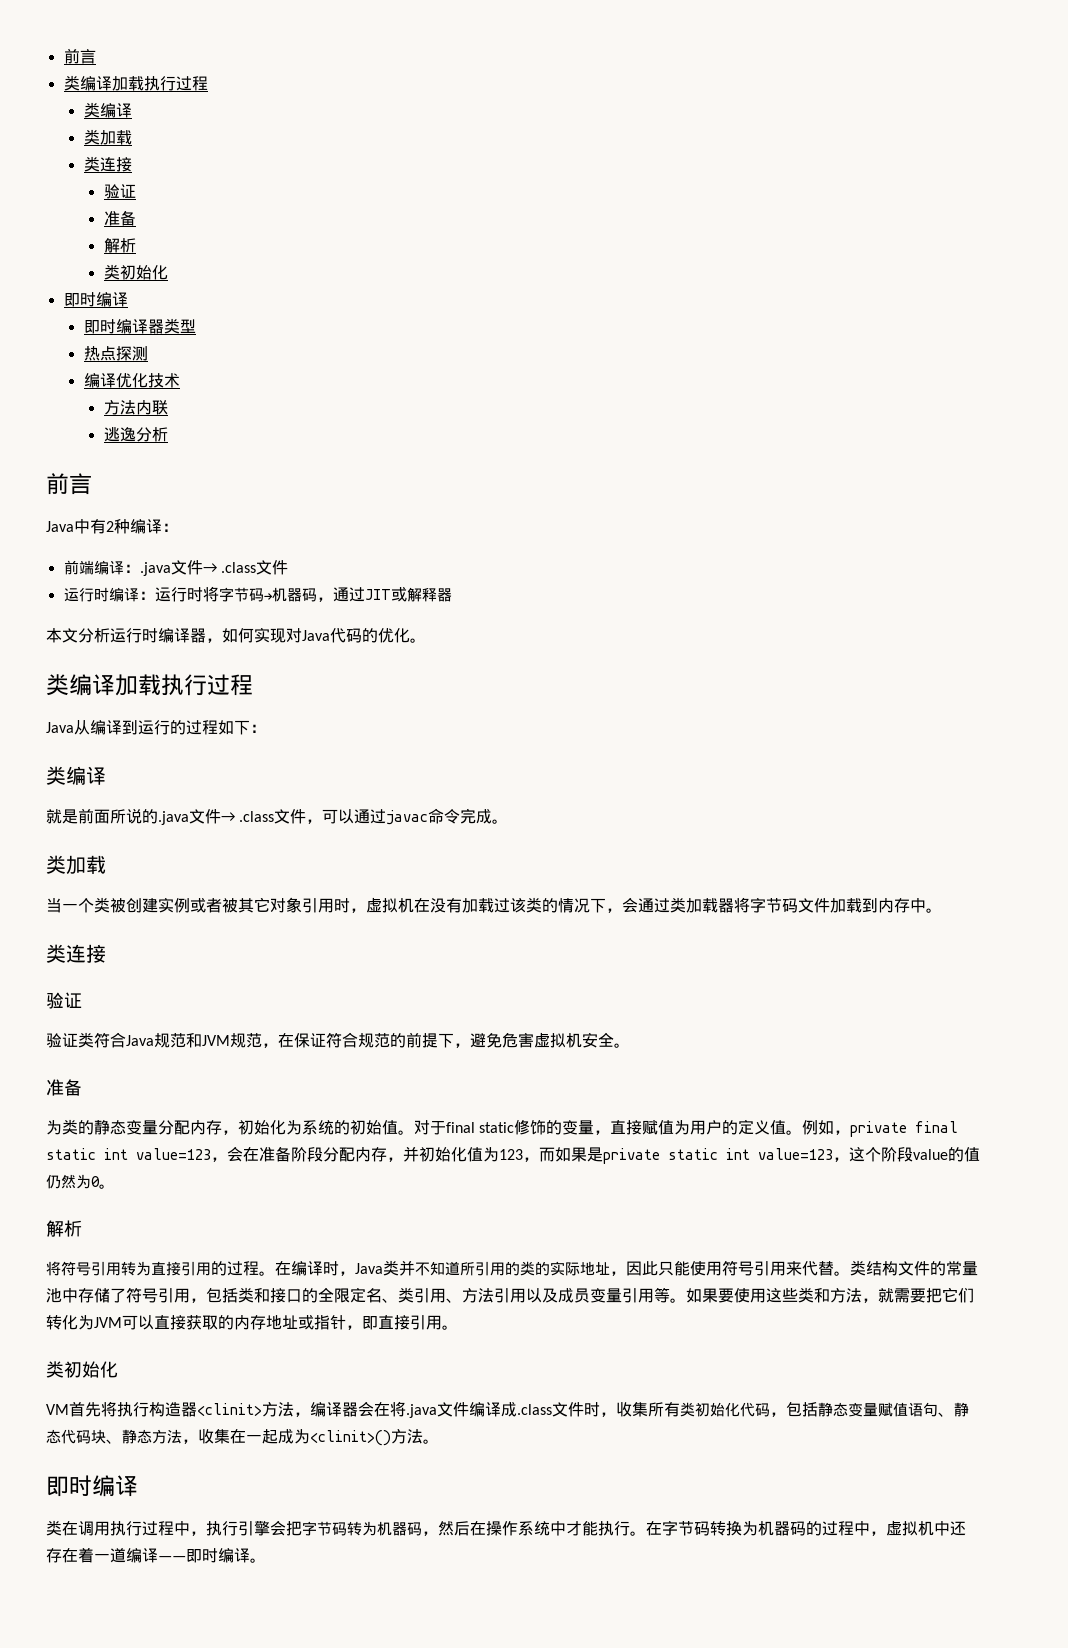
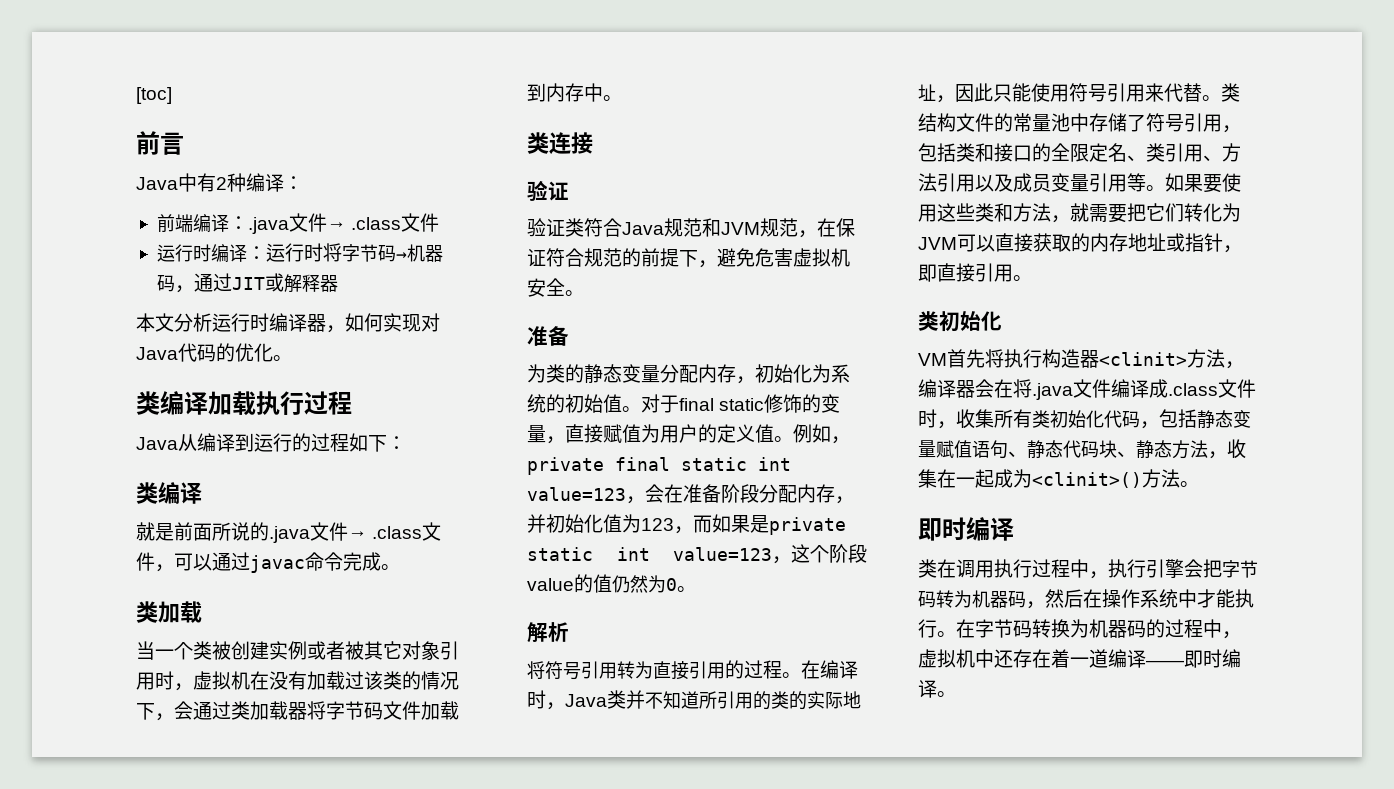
[63,48,96,64] [63,75,208,91] [83,102,132,118] [83,129,132,145] [83,156,132,172] [103,184,136,199] [103,210,136,226] [103,238,136,253] [103,264,168,280] [63,292,128,307] [83,318,196,334] [83,346,148,361] [83,373,180,388] [103,400,168,415] [103,427,168,442] 前言 // 类编译加载执行过程 // 类编译 // 类加载 // 类连接 // 验证 // 准备 // 解析 // 类初始化 // 即时编译 // 即时编译器类型 // 热点探测 // 编译优化技术 // 方法内联 // 逃逸分析 -> [136,87,172,104] [toc]

